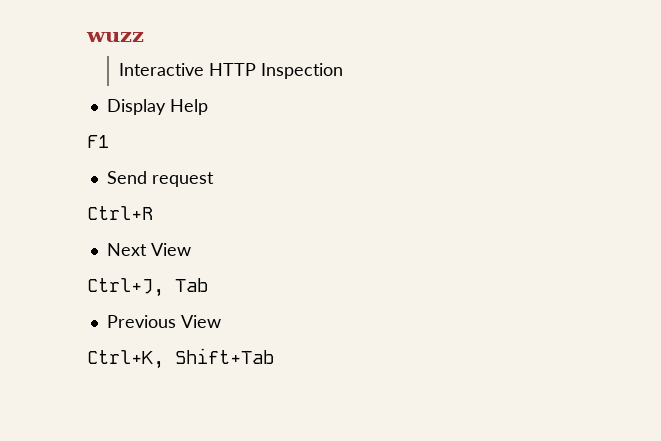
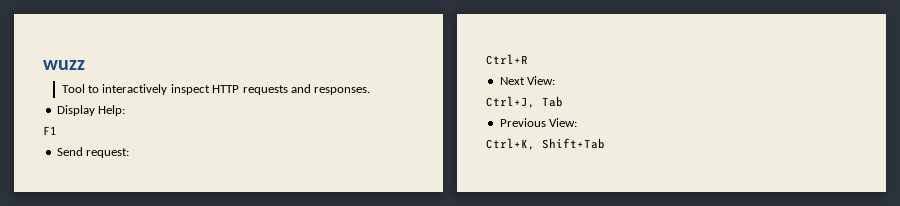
[119,63,344,79] Interactive HTTP Inspection -> [61,84,371,95] Tool to interactively inspect HTTP requests and responses.
[169,99,208,115] Help -> [98,105,126,116] Help:
[151,172,214,187] request -> [86,148,130,158] request:
[150,243,191,256] View -> [527,76,556,85] View:
[180,315,221,328] View -> [549,118,578,127] View:

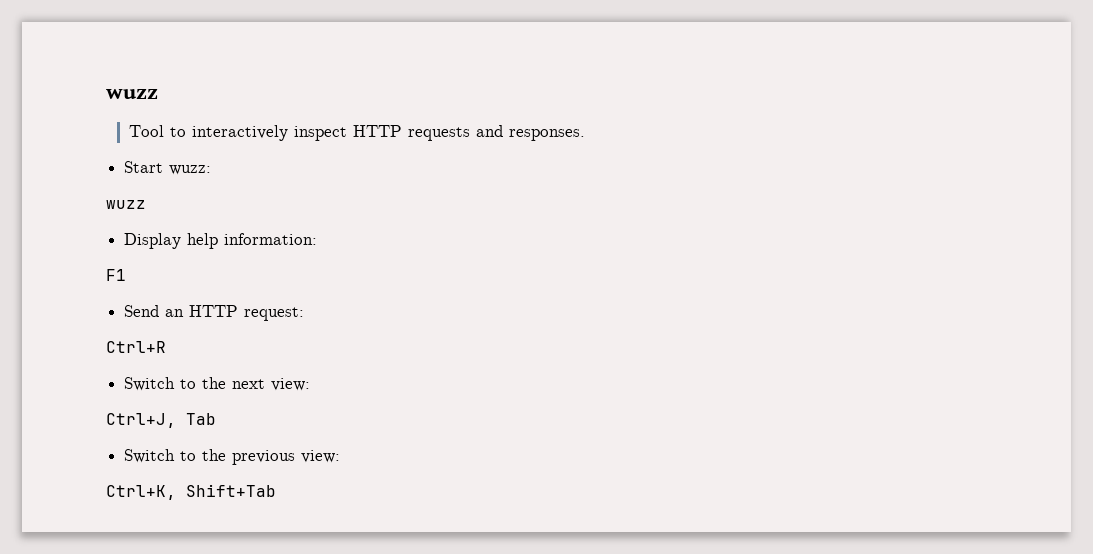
(371, 91) none -> [124,161,212,175] [106,200,146,209] // Start wuzz: // wuzz
[98,105,126,116] Help: -> [187,233,318,249] help information:
(83, 151) none -> [165,305,239,317] an HTTP
[499,76,556,85] [486,96,563,108] [499,118,578,127] Next View: // Ctrl+J, Tab // Previous View: -> [124,377,311,391] [106,413,216,428] [124,449,341,465] Switch to the next view: // Ctrl+J, Tab // Switch to the previous view:

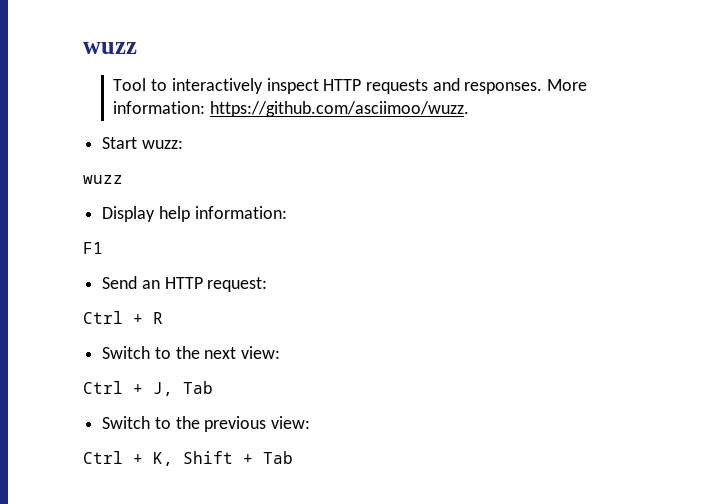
(585, 135) none -> [547,79,588,91] [113,101,470,117] More information: https://github.com/asciimoo/wuzz.
[106,341,166,353] Ctrl+R -> [83,311,163,324] Ctrl + R
[106,413,176,428] Ctrl+J, -> [83,381,173,396] Ctrl + J,
[106,484,276,500] Ctrl+K, Shift+Tab -> [83,451,293,466] Ctrl + K, Shift + Tab

